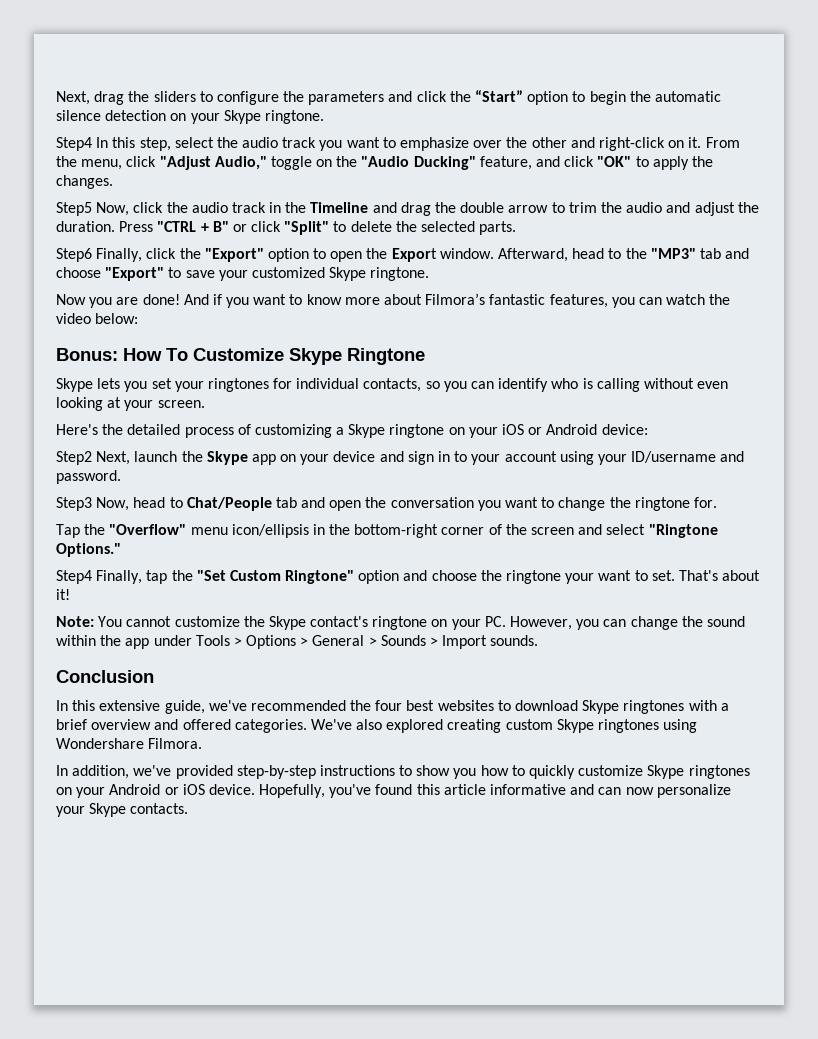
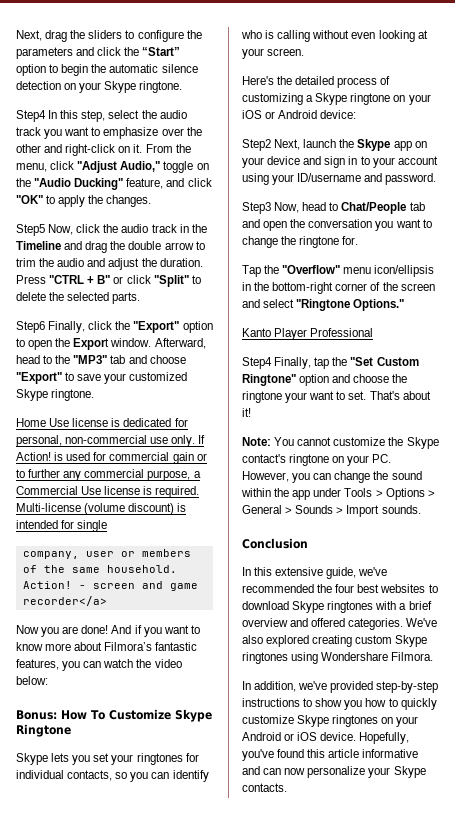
(430, 274) none -> [16,418,188,427] [16,435,206,447] [16,452,207,464] [16,469,201,481] [16,486,200,498] [16,503,187,515] [16,520,108,532] [22,549,191,559] [22,565,177,573] [22,581,198,591] [22,596,107,606] // Home Use license is dedicated for personal, non-commercial use only. If Action! is used for commercial gain or to further any commercial purpose, a Commercial Use license is required. Multi-license (volume discount) is intended for single // company, user or members of the same household. Action! - screen and game recorder</a>
(121, 550) none -> [242,328,374,340] // Kanto Player Professional

